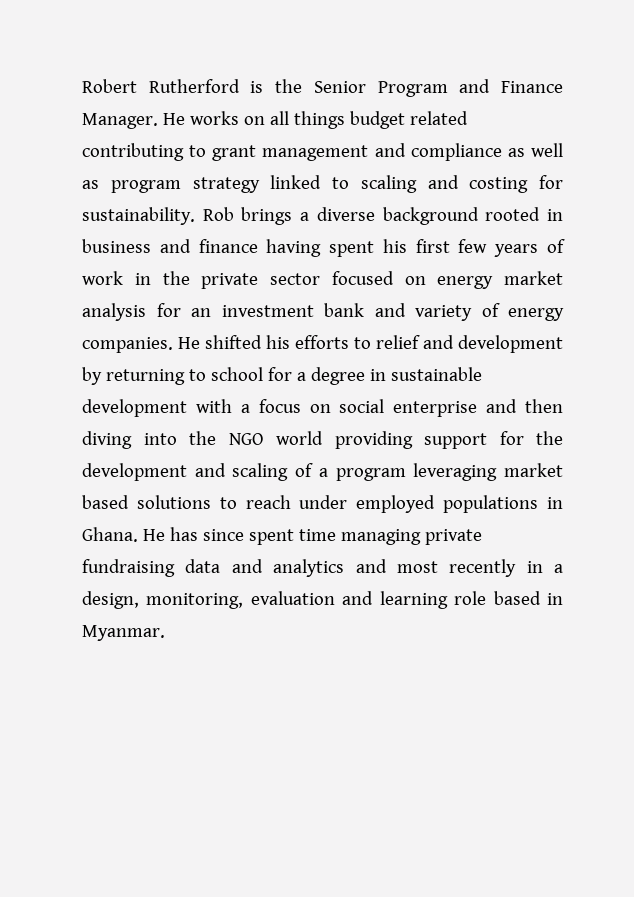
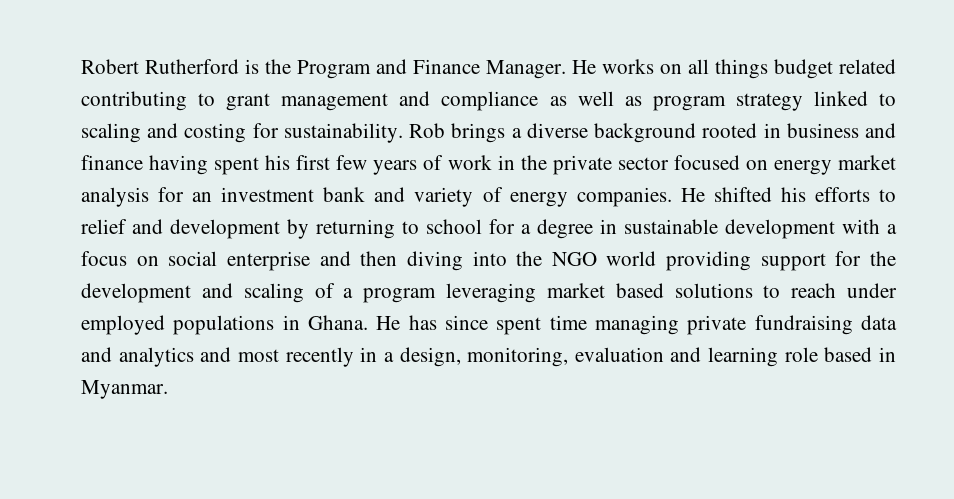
[313,81,366,93] Senior -> (291, 66) none

